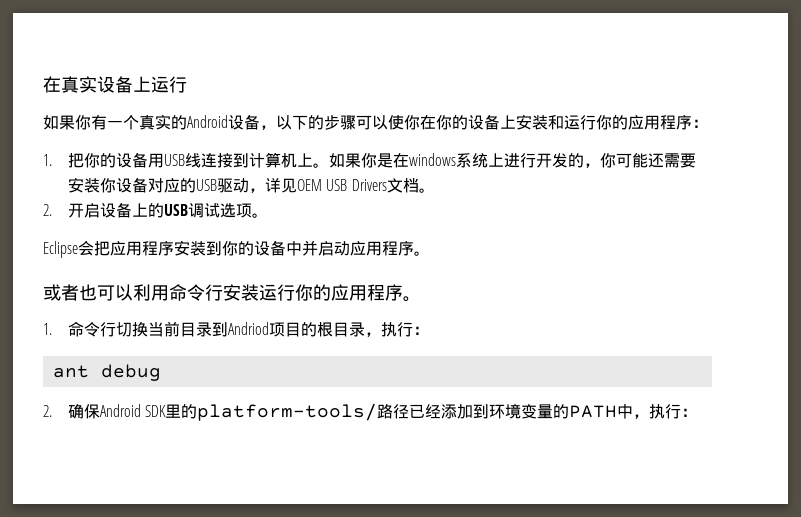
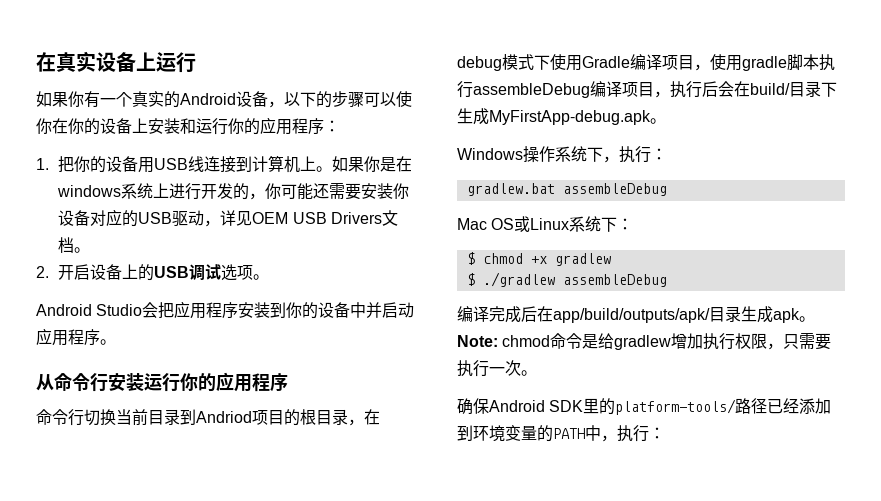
[43,241,78,258] Eclipse -> [36,304,143,316] Android Studio
[43,284,169,301] 或者也可以利用 -> [36,374,54,391] 从
[403,296,421,302] [43,323,52,335] 。 // 1. -> (288, 382) //
[381,322,430,337] [52,364,161,381] [43,405,52,417] 执行： // ant debug // 2. -> [364,409,380,425] [457,54,835,71] [457,81,837,98] [457,108,666,125] [457,146,667,163] [466,183,667,196] [457,216,634,232] [466,252,611,266] [466,272,667,287] [457,306,815,323] [457,333,832,350] [457,360,537,377] 在debug模式下使用Gradle编译项目，使用gradle脚本执行assembleDebug编译项目，执行后会在build/目录下生成MyFirstApp-debug.apk。 // Windows操作系统下，执行： // gradlew.bat assembleDebug // Mac OS或Linux系统下： // $ chmod +x gradlew // $ ./gradlew assembleDebug // 编译完成后在app/build/outputs/apk/目录生成apk。Note: chmod命令是给gradlew增加执行权限，只需要执行一次。 //

